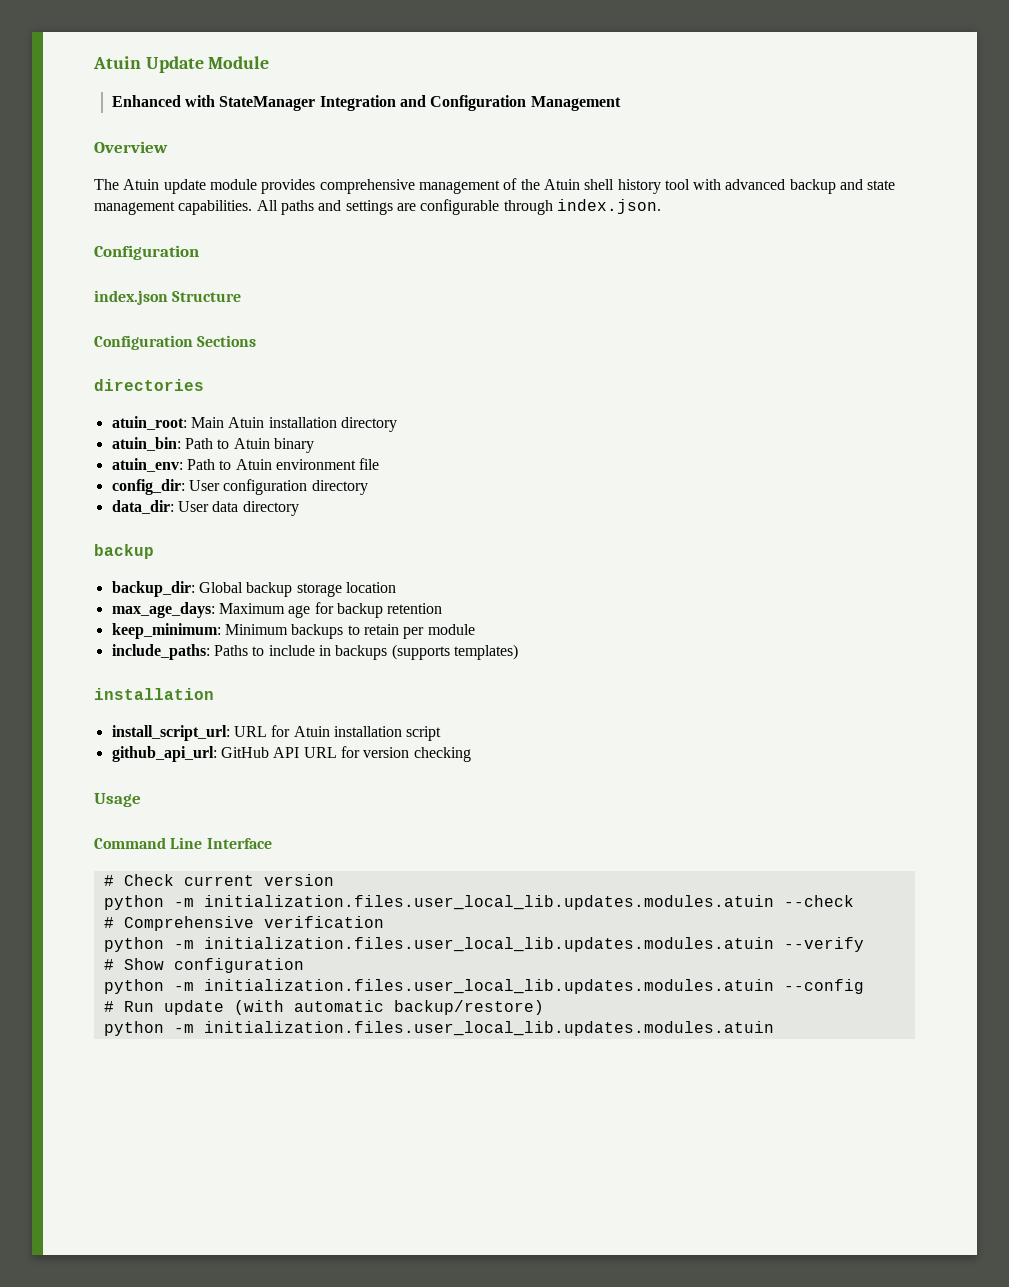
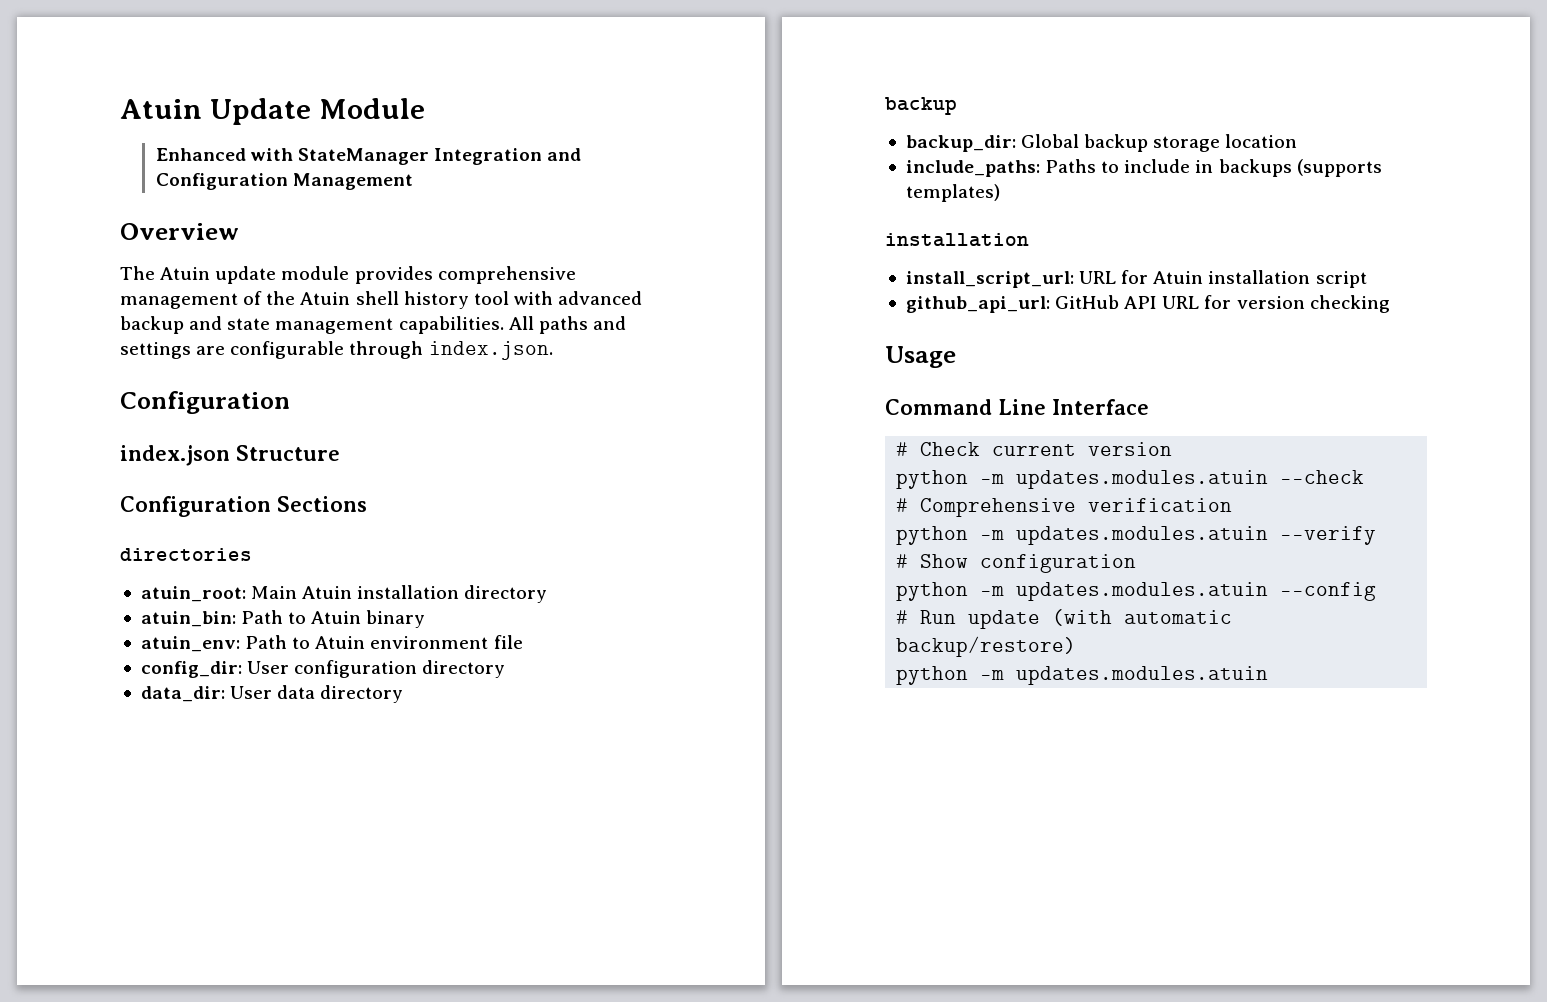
[111,602,443,618] [111,623,475,639] // max_age_days: Maximum age for backup retention // keep_minimum: Minimum backups to retain per module -> (1298, 141) none
[203,895,774,910] initialization.files.user_local_lib.updates.modules.atuin -> [1016,470,1269,489] updates.modules.atuin
[203,937,774,952] initialization.files.user_local_lib.updates.modules.atuin -> [1016,526,1269,545] updates.modules.atuin
[203,979,774,994] initialization.files.user_local_lib.updates.modules.atuin -> [1016,582,1269,601] updates.modules.atuin
[203,1021,774,1036] initialization.files.user_local_lib.updates.modules.atuin -> [1016,666,1269,685] updates.modules.atuin

